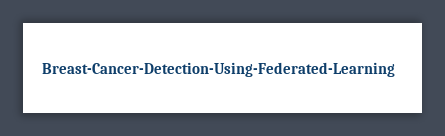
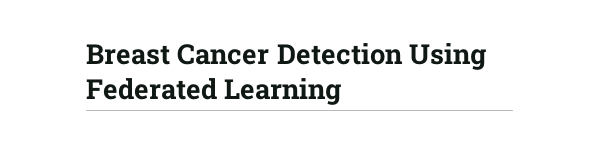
[42,62,395,77] Breast-Cancer-Detection-Using-Federated-Learning -> [86,43,487,70] [86,78,342,105] Breast Cancer Detection Using Federated Learning

